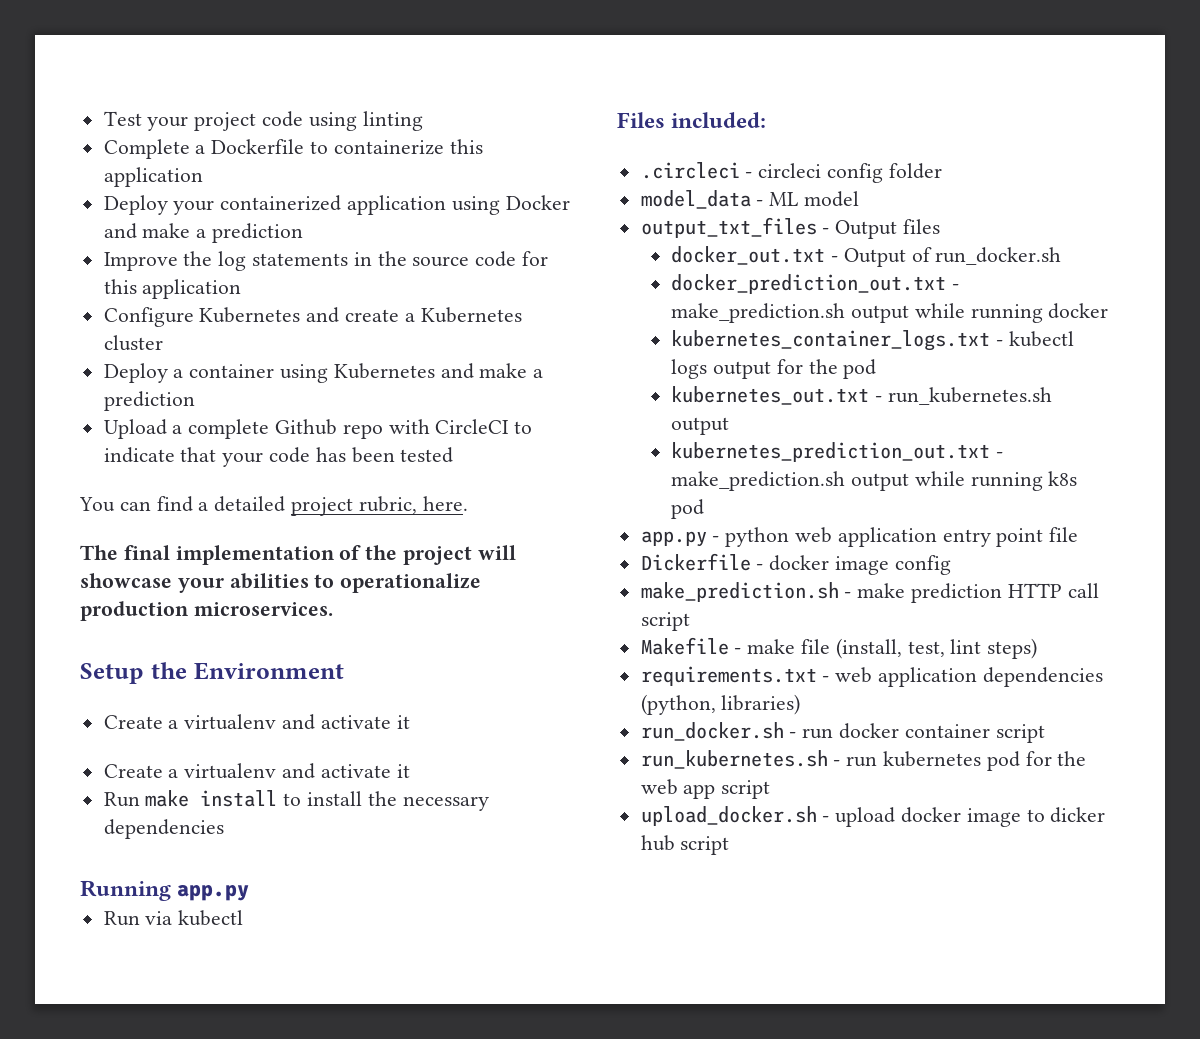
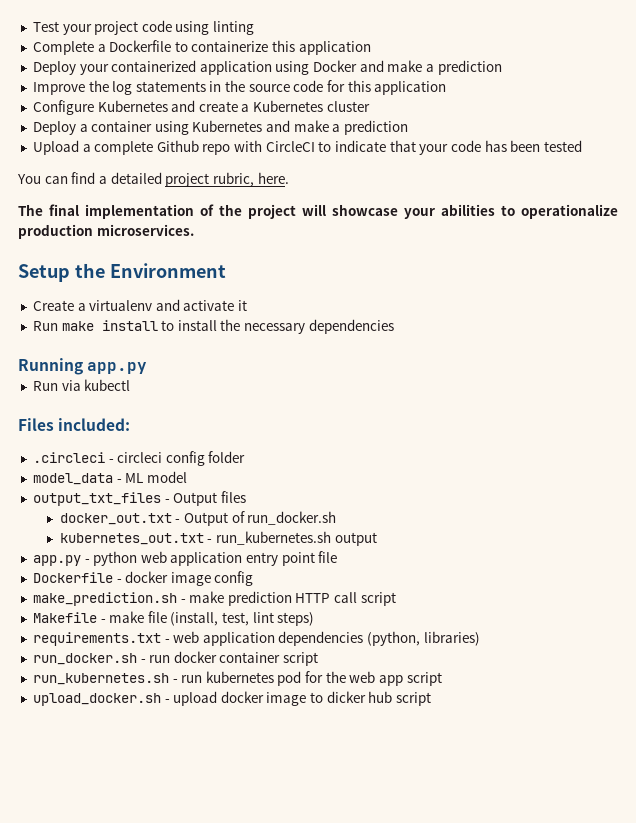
[103,763,410,779] // Create a virtualenv and activate it -> (248, 305) none
[671,274,959,294] [671,303,1109,323] [671,330,1074,351] [671,359,877,379] [671,386,1052,405] [671,417,730,435] [671,442,1003,462] [671,471,1078,491] [671,499,705,519] docker_prediction_out.txt - make_prediction.sh output while running docker // kubernetes_container_logs.txt - kubectl logs output for the pod // kubernetes_out.txt - run_kubernetes.sh output // kubernetes_prediction_out.txt - make_prediction.sh output while running k8s pod -> [59,531,377,546] kubernetes_out.txt - run_kubernetes.sh output
[640,553,751,571] Dickerfile -> [32,572,113,583] Dockerfile

